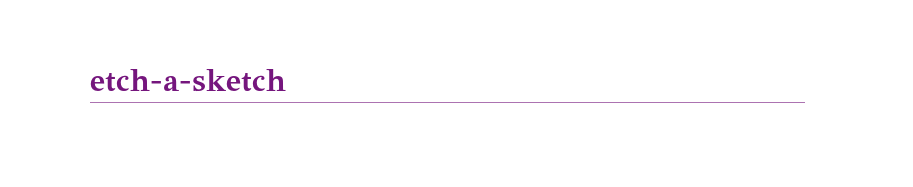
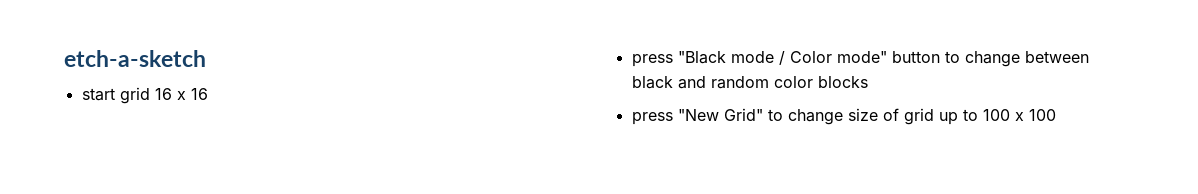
(286, 80) none -> [81,87,208,104] [631,51,1089,67] [631,76,868,89] [631,108,1056,125] // start grid 16 x 16 // press "Black mode / Color mode" button to change between black and random color blocks // press "New Grid" to change size of grid up to 100 x 100

